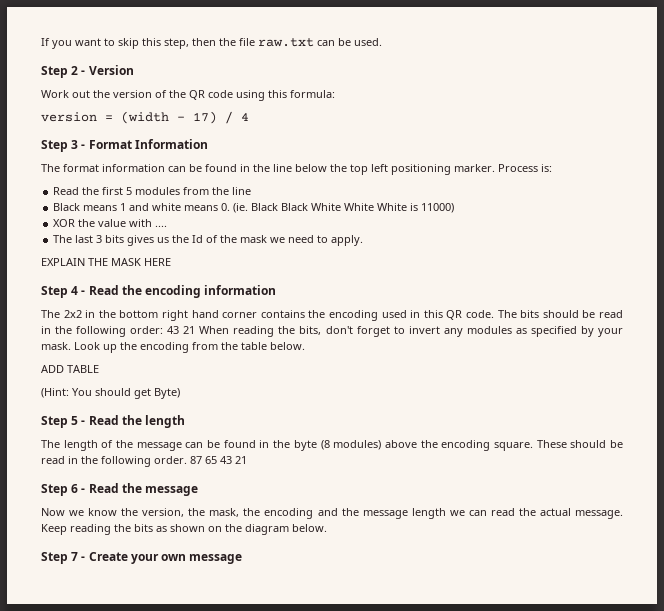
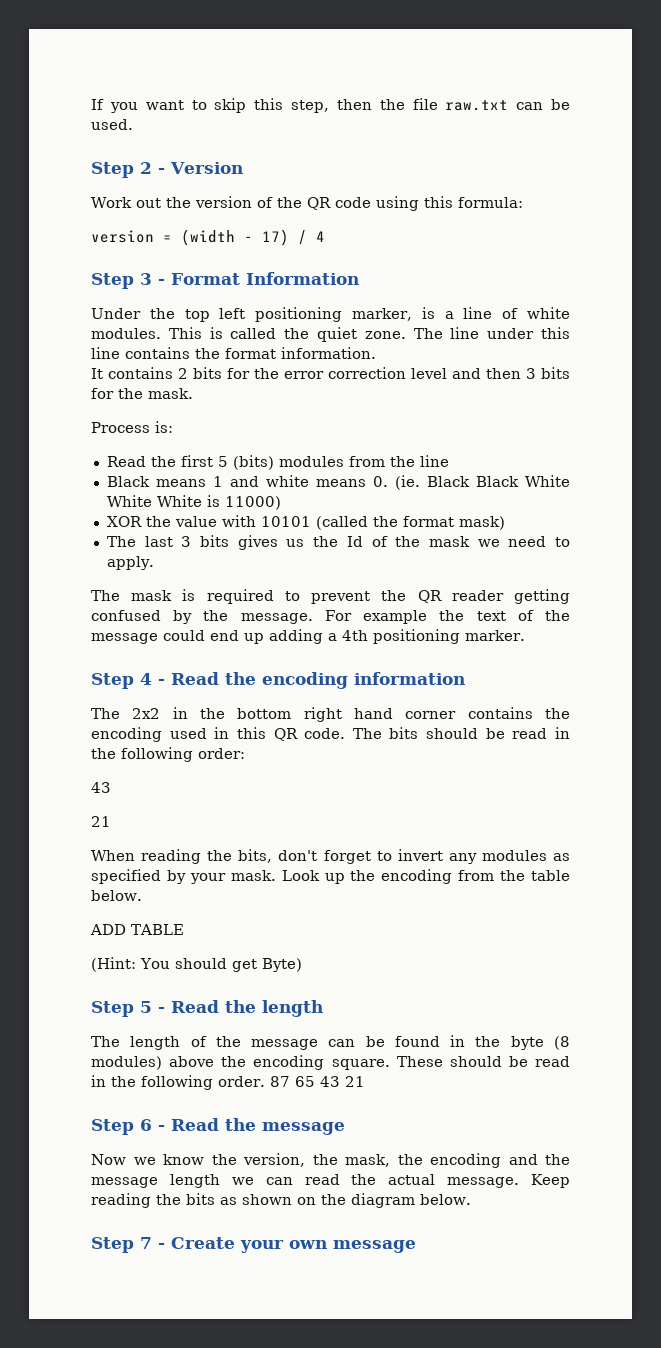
[41,164,495,175] The format information can be found in the line below the top left positioning marker. -> [91,307,570,322] [91,327,570,342] [91,347,376,359] [91,367,570,379] [91,388,193,399] Under the top left positioning marker, is a line of white modules. This is called the quiet zone. The line under this line contains the format information. // It contains 2 bits for the error correction level and then 3 bits for the mask. //
(133, 191) none -> [232,455,274,470] (bits)
[155,225,168,227] .... -> [260,516,505,530] 10101 (called the format mask)
[41,258,171,266] EXPLAIN THE MASK HERE -> [91,589,570,604] [91,610,570,624] [91,629,525,644] The mask is required to prevent the QR reader getting confused by the message. For example the text of the message could end up adding a 4th positioning marker.
[167,326,196,334] 43 21 -> [91,782,111,793] [91,816,111,827] // 43 // 21 //

